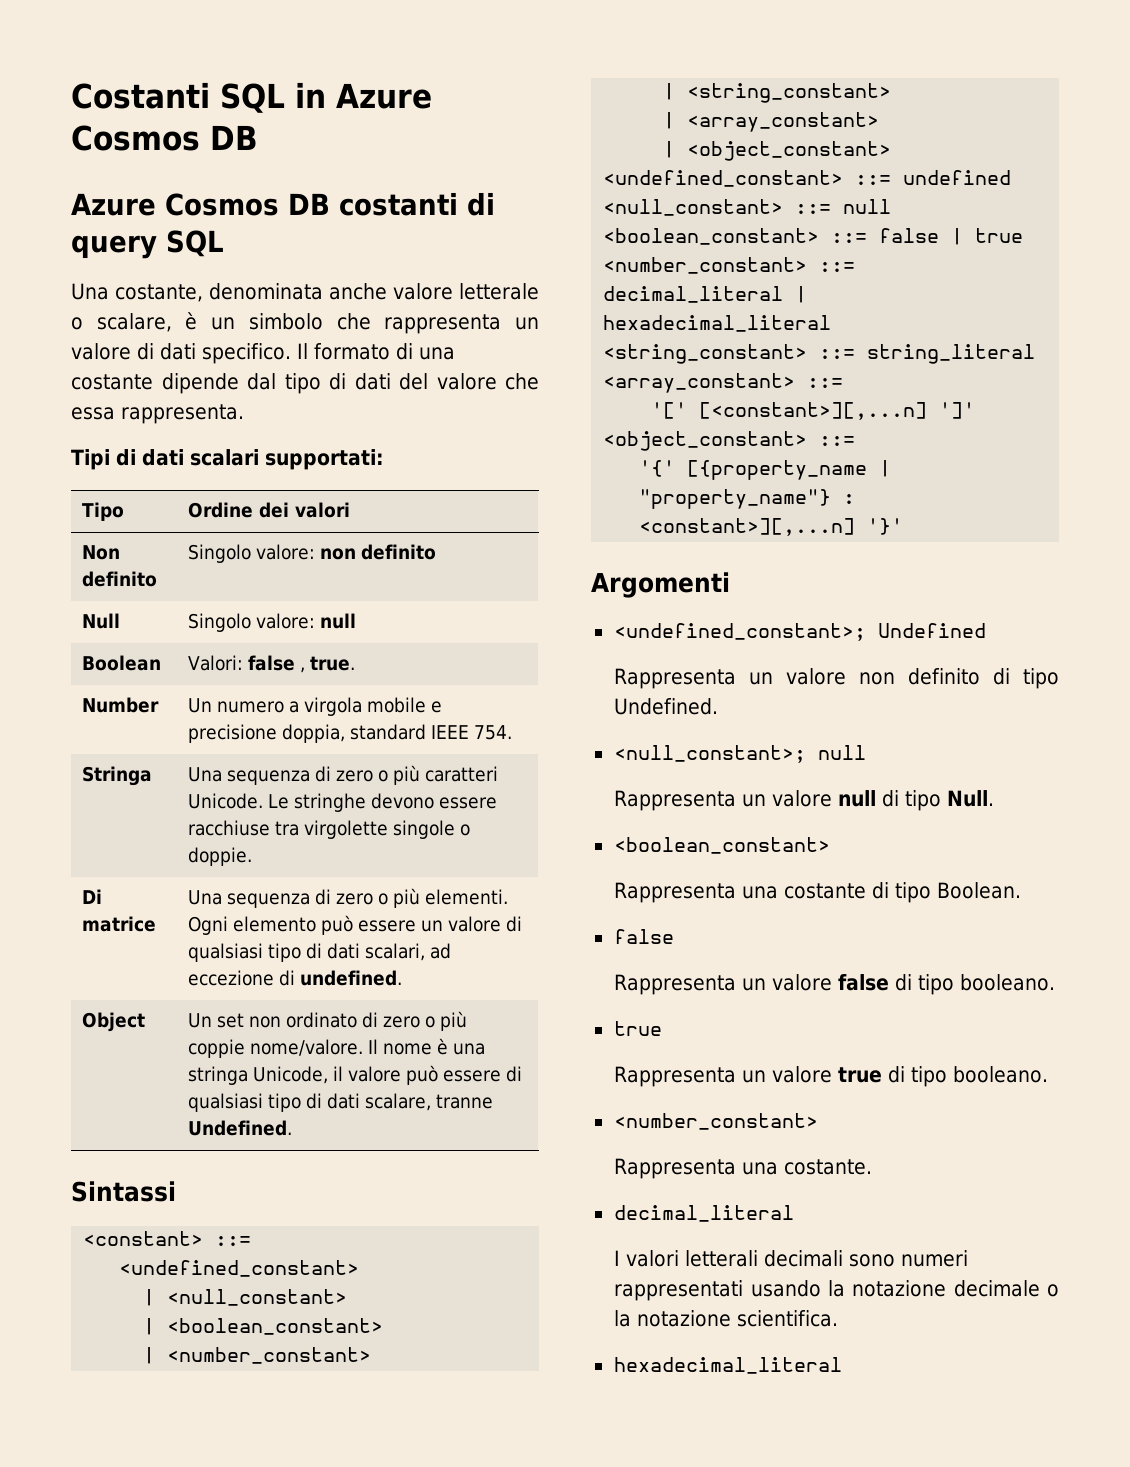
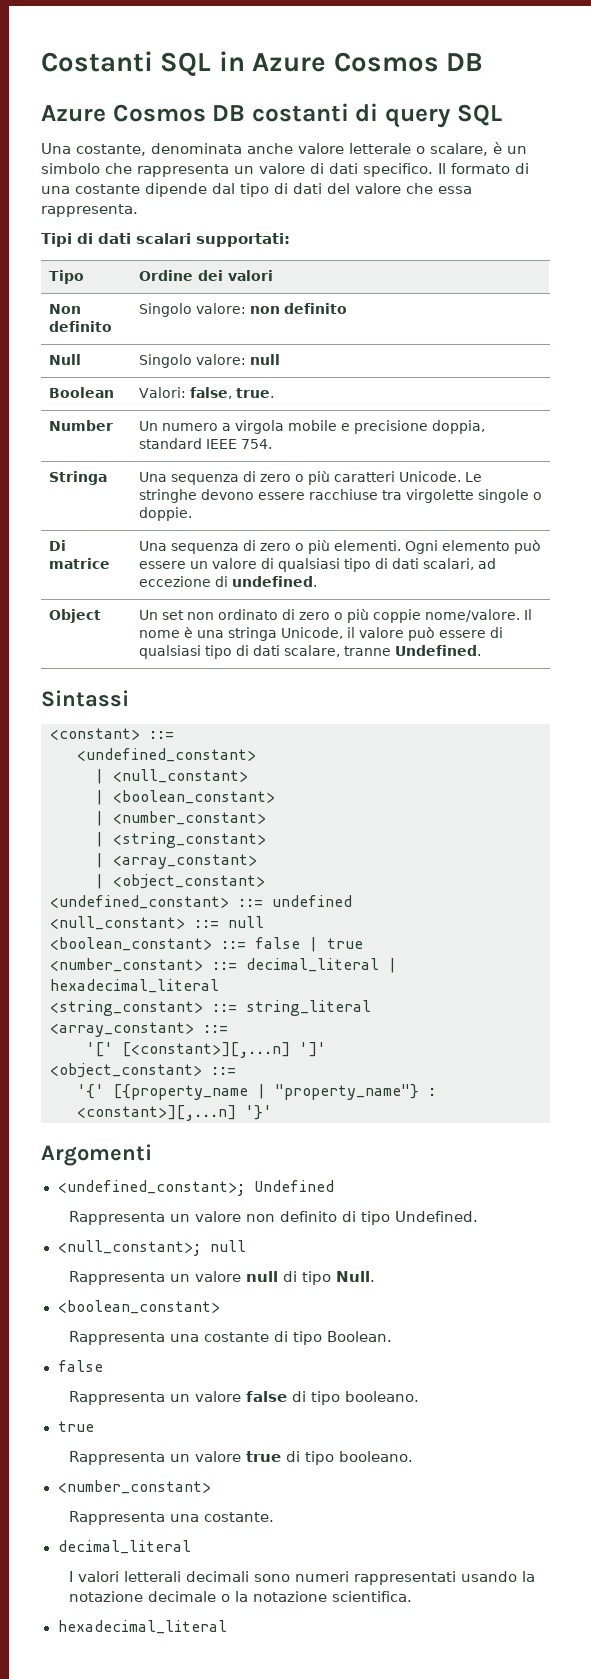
[247,655,305,673] false , -> [189,387,232,399] false,

